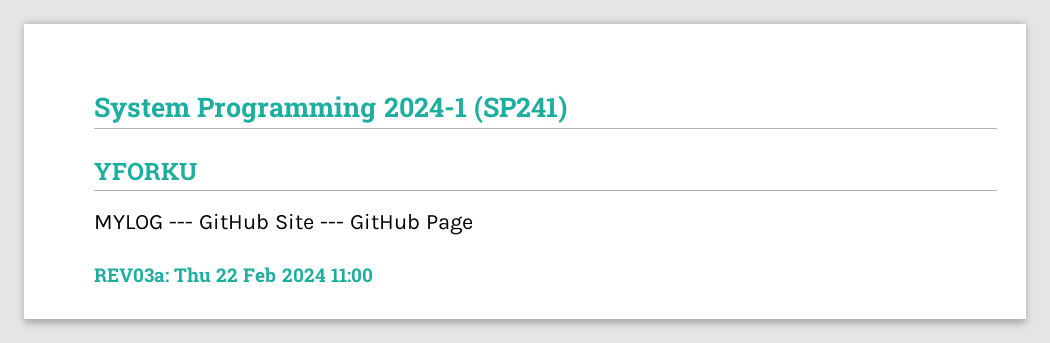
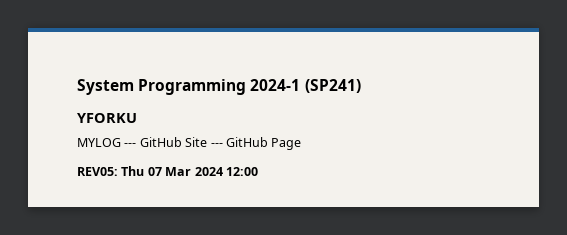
[94,267,373,283] REV03a: Thu 22 Feb 2024 11:00 -> [77,166,258,176] REV05: Thu 07 Mar 2024 12:00

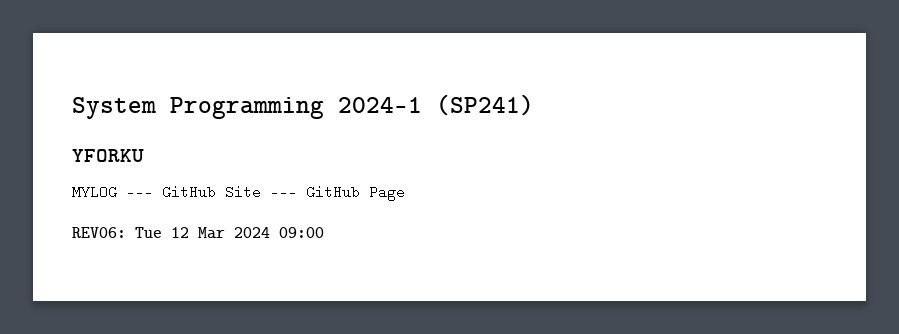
[77,166,162,176] REV05: Thu 07 -> [72,227,189,238] REV06: Tue 12
[225,167,258,176] 12:00 -> [279,227,324,238] 09:00

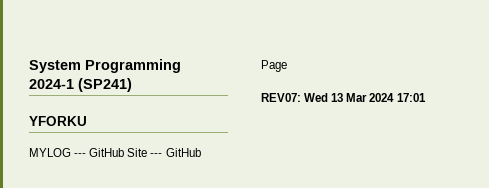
[72,227,189,238] REV06: Tue 12 -> [261,93,344,102] REV07: Wed 13
[279,227,324,238] 09:00 -> [396,93,426,102] 17:01

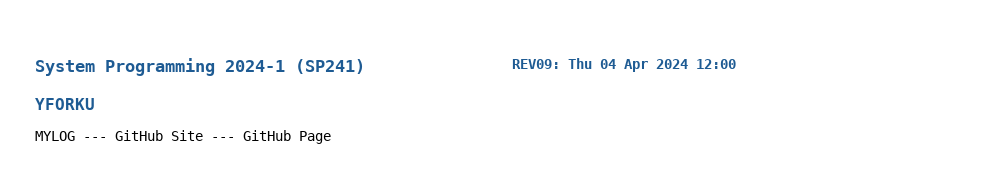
[261,93,426,102] REV07: Wed 13 Mar 2024 17:01 -> [512,58,736,72] REV09: Thu 04 Apr 2024 12:00

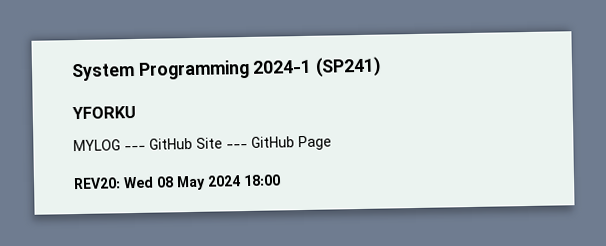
[512,58,736,72] REV09: Thu 04 Apr 2024 12:00 -> [73,174,281,191] REV20: Wed 08 May 2024 18:00

